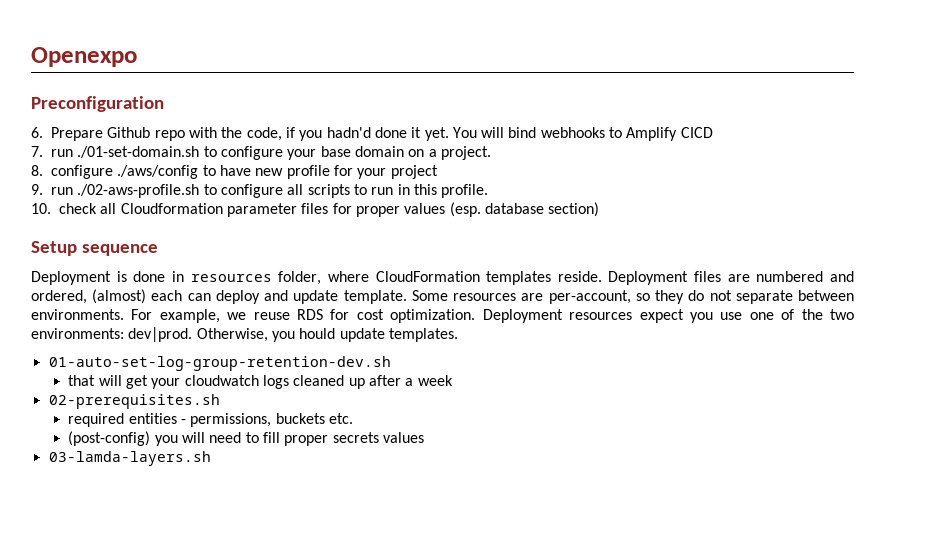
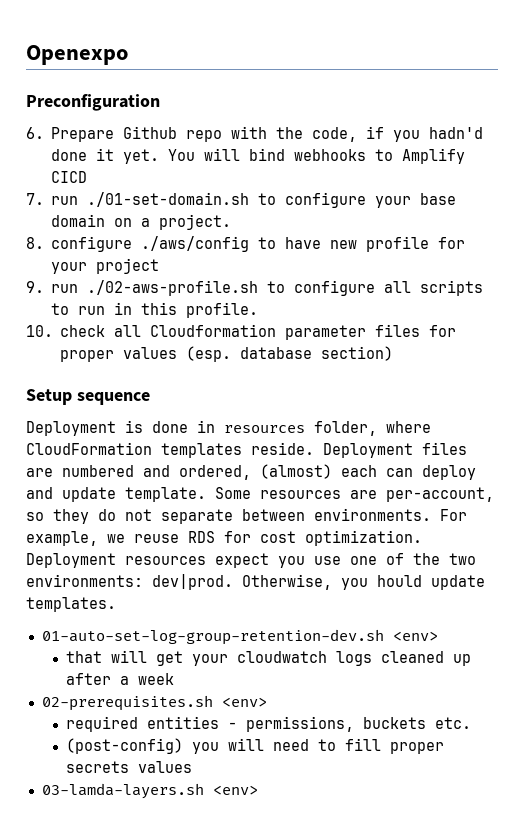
(391, 363) none -> [392,631,438,641] <env>
(220, 401) none -> [221,697,267,707] <env>
(211, 458) none -> [212,785,258,795] <env>

